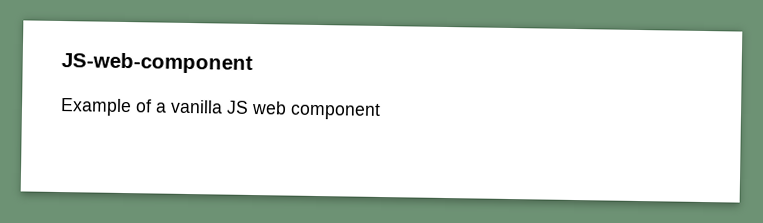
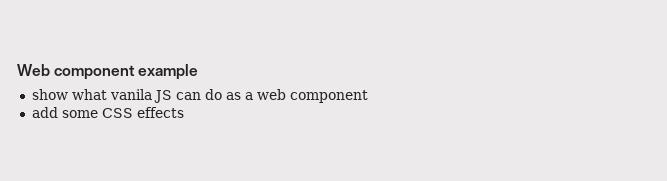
[61,52,253,74] [60,98,381,120] JS-web-component // Example of a vanilla JS web component -> [17,64,199,80] [31,89,368,103] [31,107,184,118] Web component example // show what vanila JS can do as a web component // add some CSS effects

